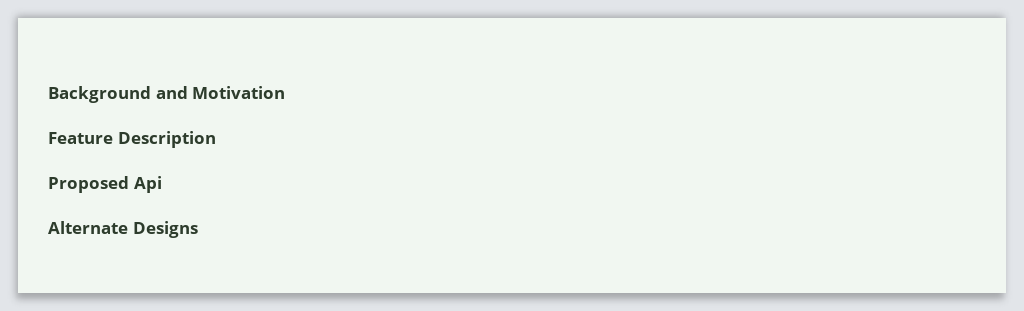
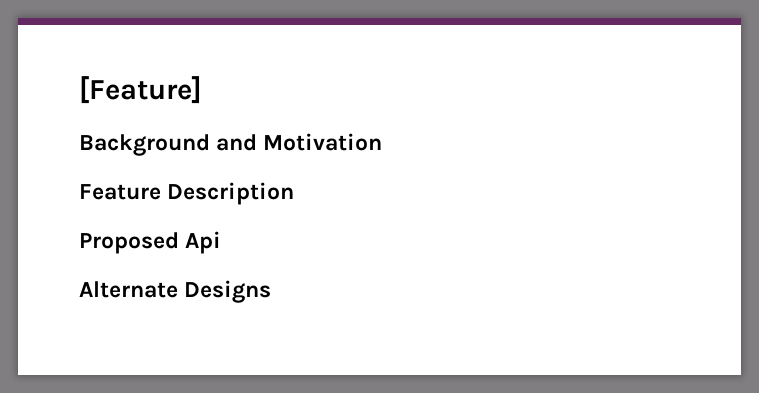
(48, 94) none -> [79,76,202,104] [Feature] //

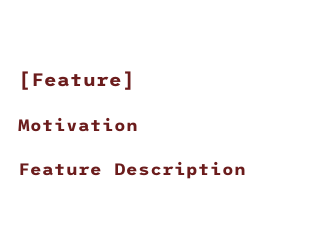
[79,134,258,156] Background and -> (135, 80) none
[79,231,222,254] [79,280,272,303] // Proposed Api // Alternate Designs -> (246, 170) none

